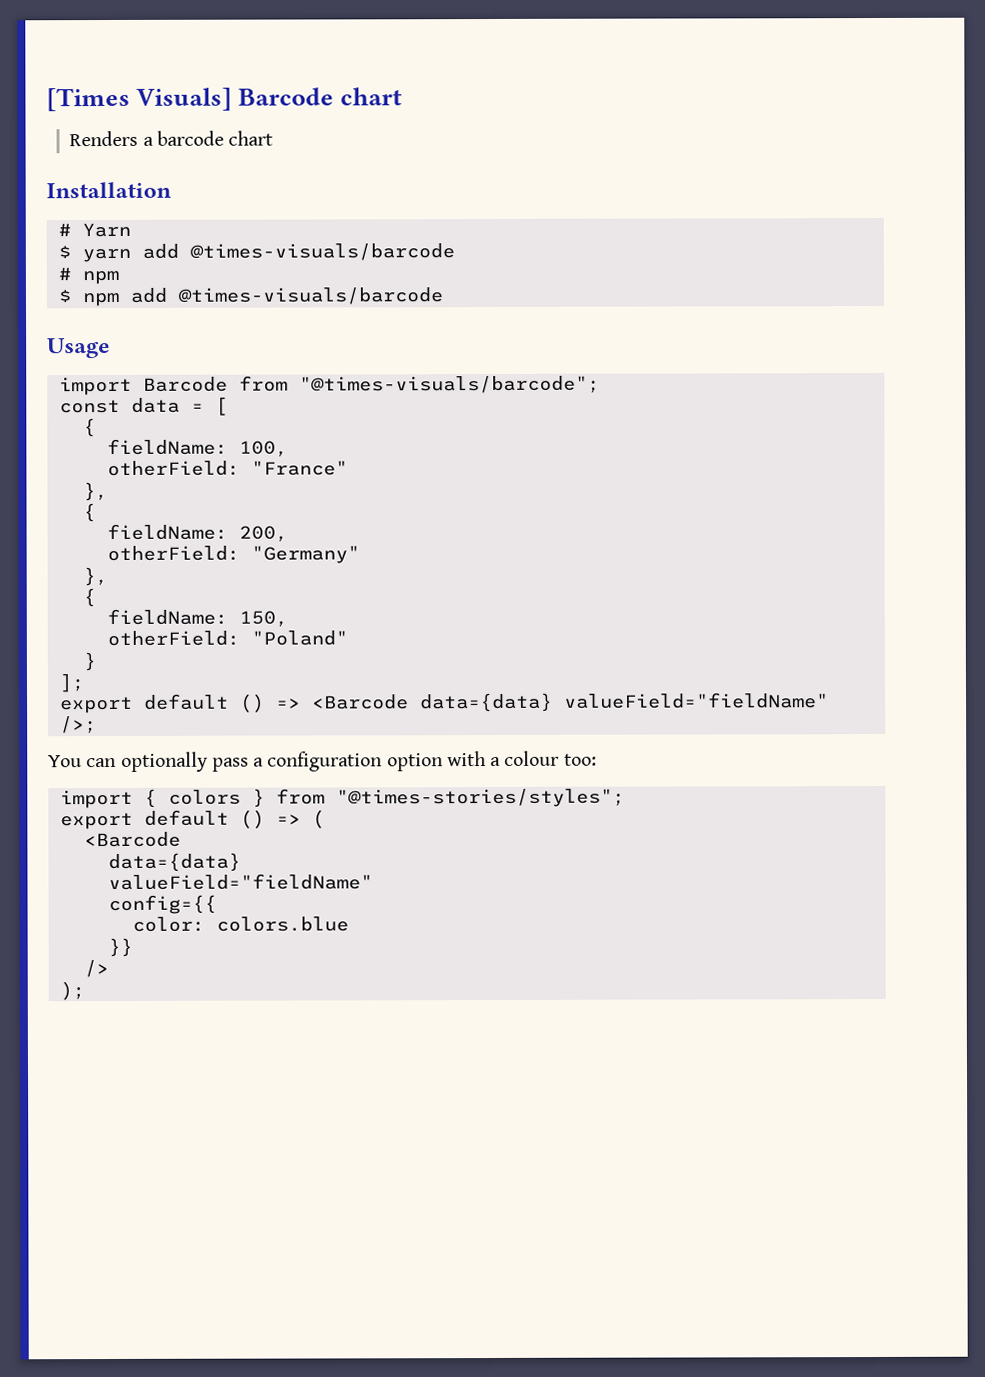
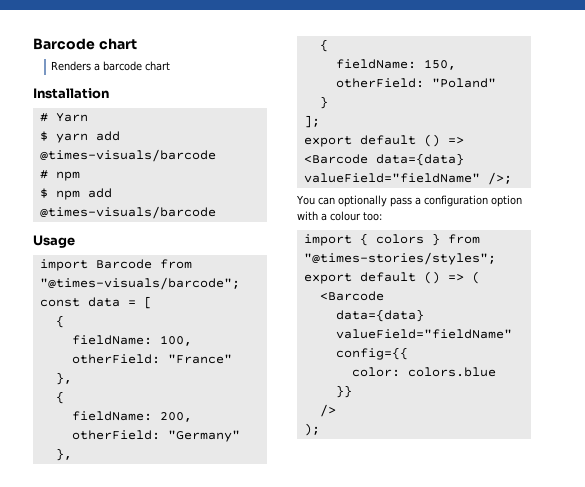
[46,87,233,112] [Times Visuals] -> (33, 44) none

